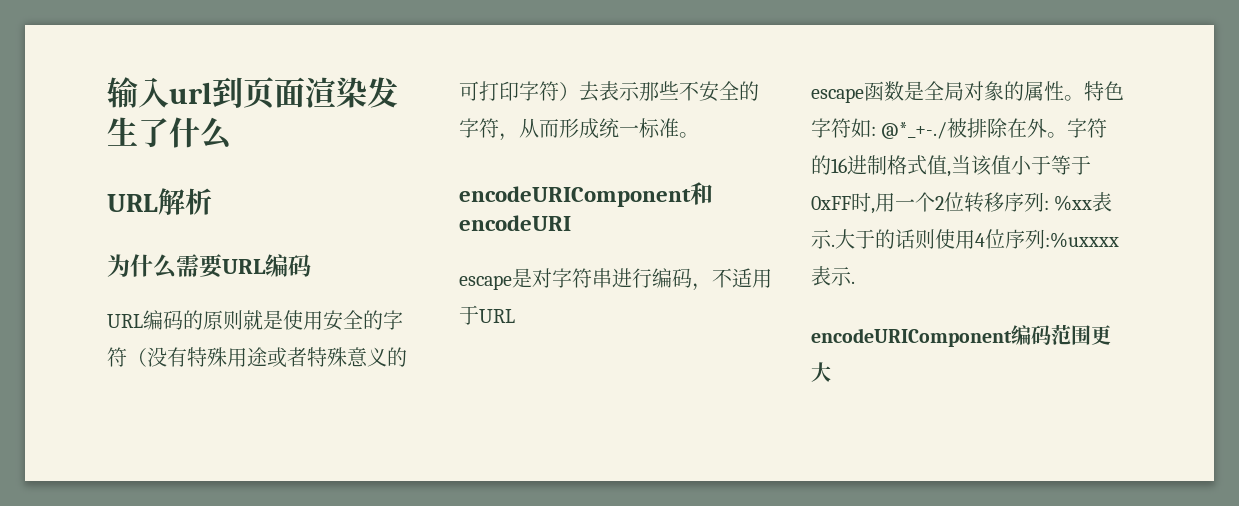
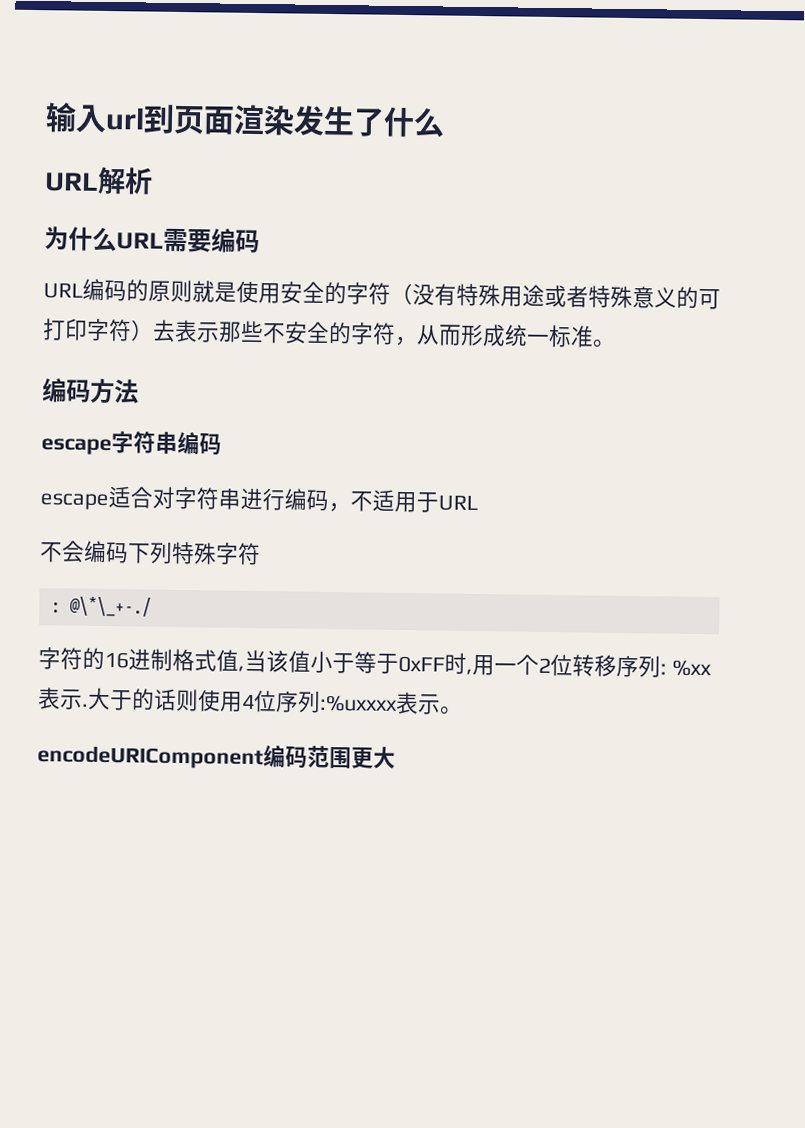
[176,254,266,278] 需要URL -> [116,228,212,253] URL需要
[459,182,713,207] [459,215,571,231] [459,268,532,290] encodeURIComponent和encodeURI // escape是 -> [42,378,139,404] [41,431,222,456] [40,486,154,511] 编码方法 // escape字符串编码 // escape适合
[811,81,1124,103] [811,118,1068,139] escape函数是全局对象的属性。特色字符如: @*_+-./被排除在外。 -> [39,540,261,566] [51,596,152,617] 不会编码下列特殊字符 // : @\*\_+-./ //
[851,281,855,284] . -> [439,706,463,715] 。

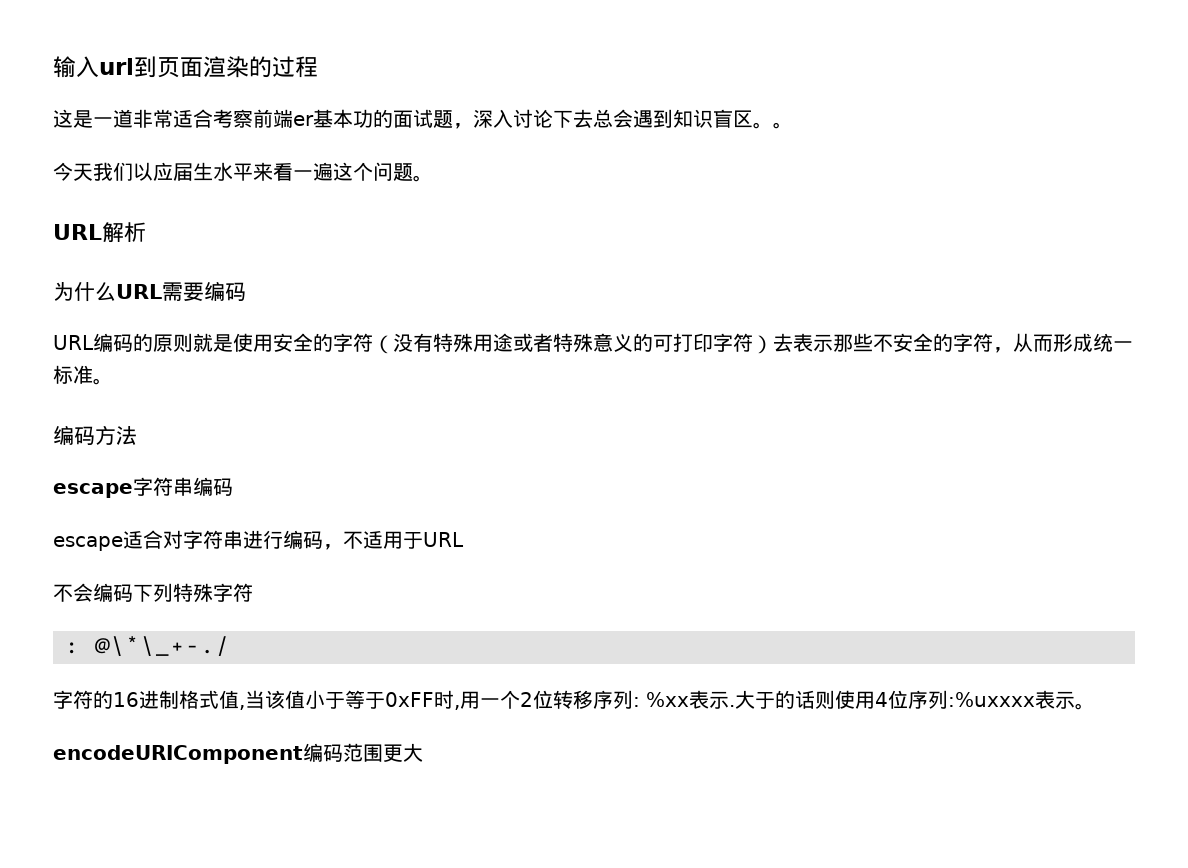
[293,105,445,138] 发生了什么 -> [249,56,318,78] [53,109,793,129] [53,162,433,182] 的过程 // 这是一道非常适合考察前端er基本功的面试题，深入讨论下去总会遇到知识盲区。。 // 今天我们以应届生水平来看一遍这个问题。

